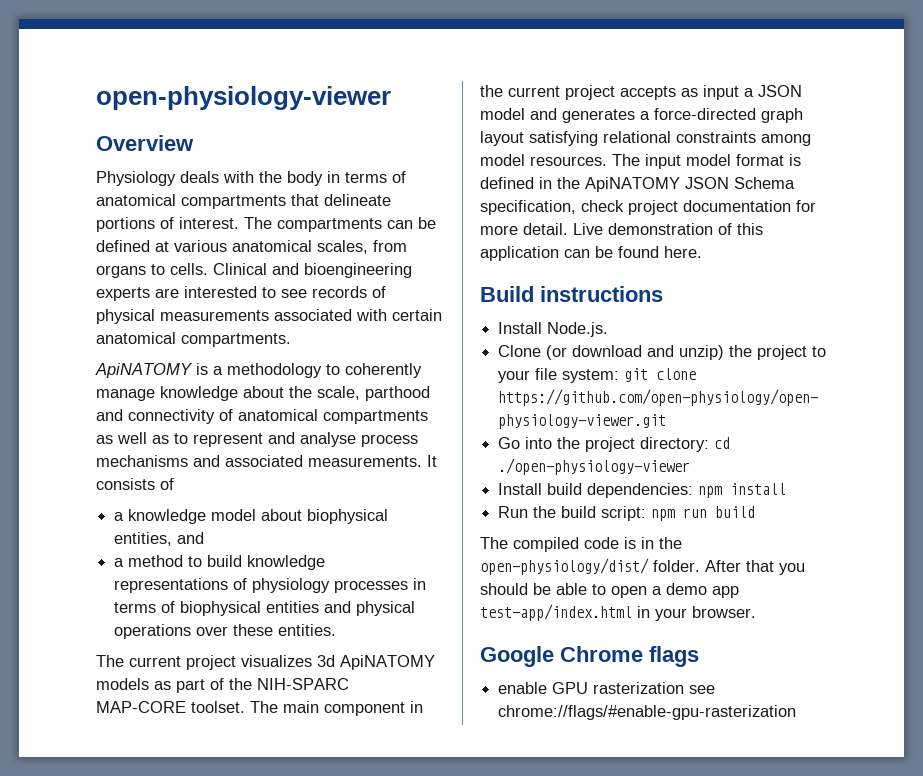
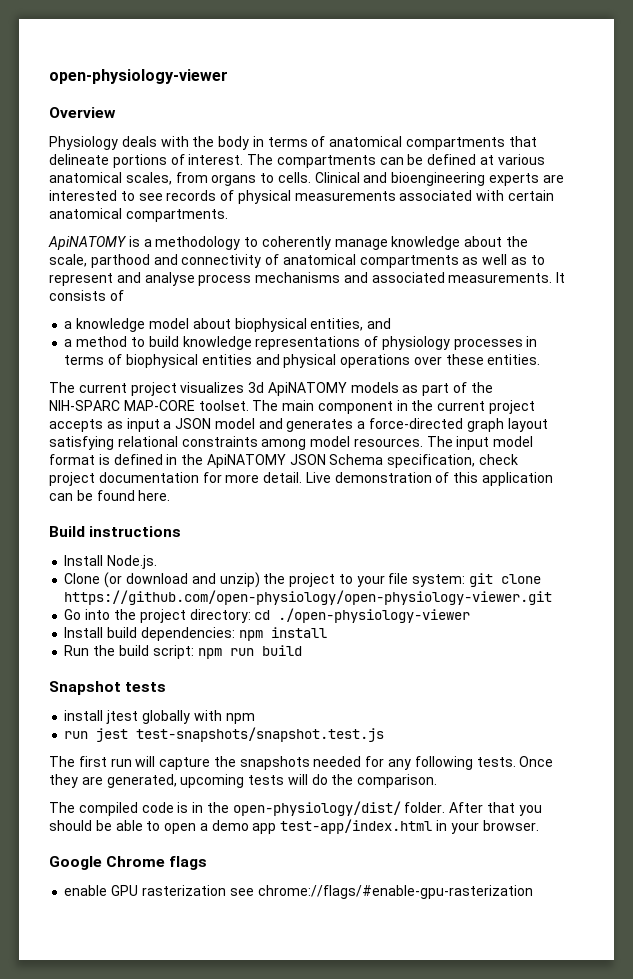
(756, 512) none -> [49,681,167,695] [64,710,255,724] [64,727,385,742] [49,756,554,770] [49,774,438,788] // Snapshot tests // install jtest globally with npm // run jest test-snapshots/snapshot.test.js // The first run will capture the snapshots needed for any following tests. Once they are generated, upcoming tests will do the comparison.

